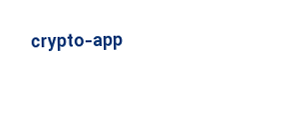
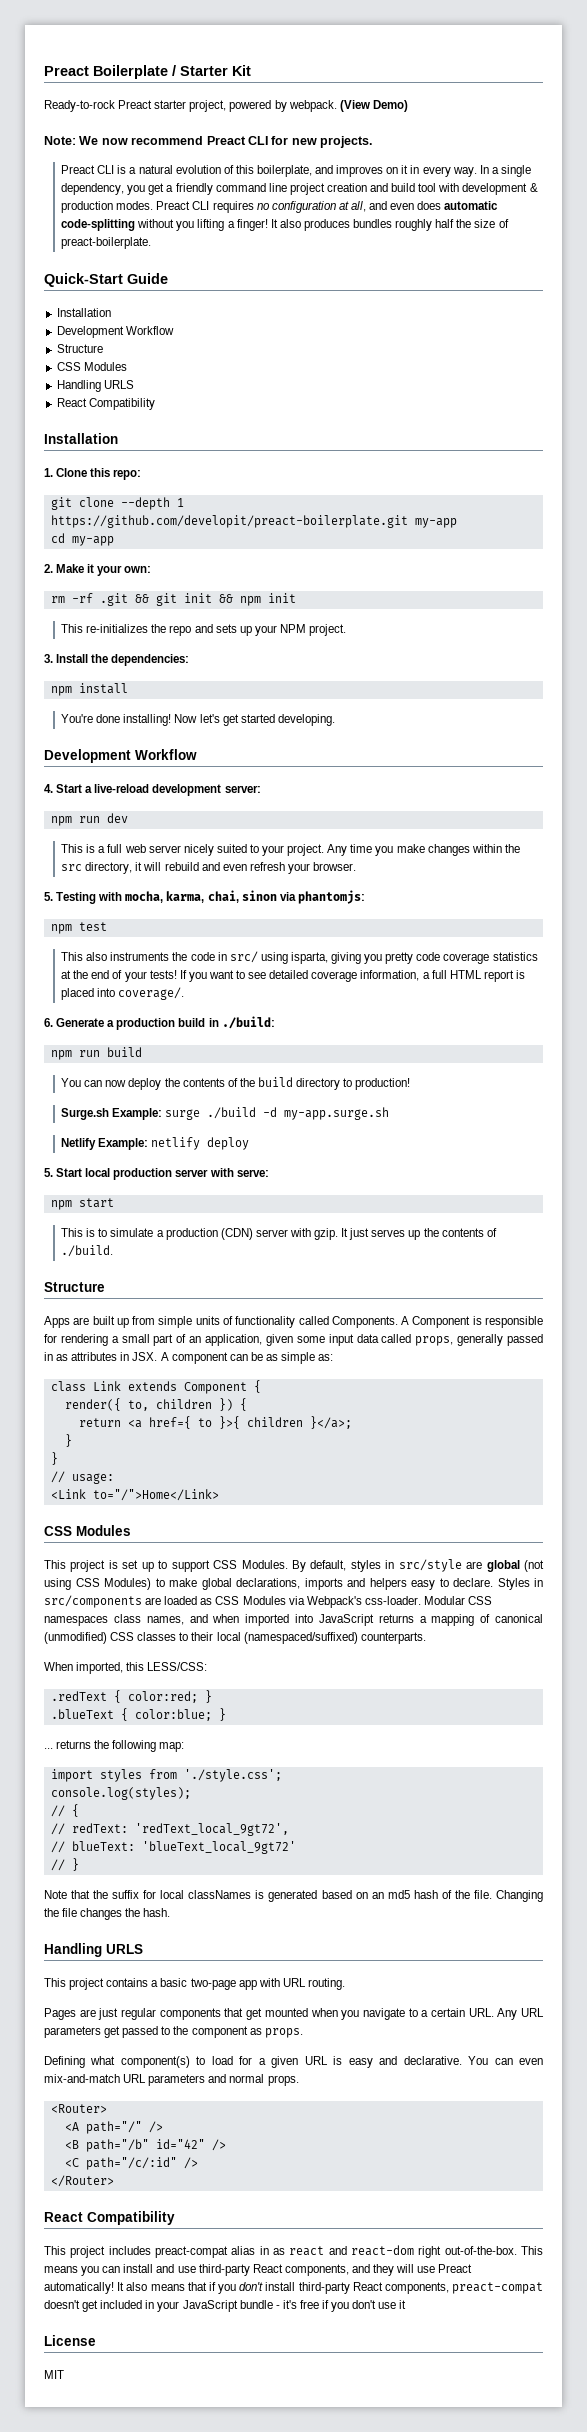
[30,32,123,52] crypto-app -> [44,65,251,79] [44,100,408,112] [44,136,372,148] [61,165,531,177] [61,183,538,195] [61,201,499,213] [61,219,509,231] [61,237,152,249] [44,273,168,287] [56,308,111,317] [56,326,174,338] [56,344,103,353] [56,362,127,371] [56,380,134,392] [56,398,155,410] [44,433,118,444] [44,468,142,480] [50,497,184,510] [50,515,457,528] [50,533,114,546] [44,564,152,576] [50,593,296,606] [61,624,347,636] [44,654,190,666] [50,683,128,696] [61,714,335,726] [44,749,197,763] [44,784,261,796] [50,813,128,826] [61,844,520,856] [61,862,357,874] [44,890,365,904] [50,922,107,934] [61,951,538,964] [61,970,525,982] [61,987,185,1000] [44,1016,275,1030] [50,1047,142,1060] [61,1077,411,1090] [61,1107,390,1120] [61,1137,250,1150] [44,1168,269,1180] [50,1198,114,1210] [61,1228,497,1240] [61,1245,114,1257] [44,1282,105,1292] [44,1316,543,1328] [44,1334,543,1346] [44,1352,334,1364] [50,1380,261,1394] [64,1398,247,1411] [78,1416,352,1429] [64,1434,72,1447] [50,1452,58,1465] [50,1471,114,1484] [50,1489,219,1501] [44,1525,131,1536] [44,1559,544,1572] [44,1578,543,1590] [44,1595,493,1608] [44,1614,543,1626] [44,1632,426,1644] [44,1662,208,1674] [50,1690,212,1703] [50,1708,226,1721] [44,1740,185,1752] [50,1769,282,1782] [50,1787,191,1800] [50,1804,79,1817] [50,1823,289,1836] [50,1841,296,1854] [50,1858,79,1871] [44,1890,543,1902] [44,1908,171,1920] [44,1943,143,1957] [44,1978,345,1990] [44,2008,544,2020] [44,2026,303,2038] [44,2056,543,2068] [44,2074,299,2086] [50,2104,107,2113] [64,2121,163,2134] [64,2139,226,2152] [64,2157,198,2170] [50,2175,114,2187] [44,2211,175,2225] [44,2245,543,2258] [44,2264,473,2276] [44,2282,543,2294] [44,2300,407,2312] [44,2335,96,2346] [44,2370,64,2379] Preact Boilerplate / Starter Kit // Ready-to-rock Preact starter project, powered by webpack. (View Demo) // Note: We now recommend Preact CLI for new projects. // Preact CLI is a natural evolution of this boilerplate, and improves on it in every way. In a single dependency, you get a friendly command line project creation and build tool with development & production modes. Preact CLI requires no configuration at all, and even does automatic code-splitting without you lifting a finger! It also produces bundles roughly half the size of preact-boilerplate. // Quick-Start Guide // Installation // Development Workflow // Structure // CSS Modules // Handling URLS // React Compatibility // Installation // 1. Clone this repo: // git clone --depth 1 https://github.com/developit/preact-boilerplate.git my-app // cd my-app // 2. Make it your own: // rm -rf .git && git init && npm init // This re-initializes the repo and sets up your NPM project. // 3. Install the dependencies: // npm install // You're done installing! Now let's get started developing. // Development Workflow // 4. Start a live-reload development server: // npm run dev // This is a full web server nicely suited to your project. Any time you make changes within the src directory, it will rebuild and even refresh your browser. // 5. Testing with mocha, karma, chai, sinon via phantomjs: // npm test // This also instruments the code in src/ using isparta, giving you pretty code coverage statistics at the end of your tests! If you want to see detailed coverage information, a full HTML report is placed into coverage/. // 6. Generate a production build in ./build: // npm run build // You can now deploy the contents of the build directory to production! // Surge.sh Example: surge ./build -d my-app.surge.sh // Netlify Example: netlify deploy // 5. Start local production server with serve: // npm start // This is to simulate a production (CDN) server with gzip. It just serves up the contents of ./build. // Structure // Apps are built up from simple units of functionality called Components. A Component is responsible for rendering a small part of an application, given some input data called props, generally passed in as attributes in JSX. A component can be as simple as: // class Link extends Component { // render({ to, children }) { // return <a href={ to }>{ children }</a>; // } // } // // usage: // <Link to="/">Home</Link> // CSS Modules // This project is set up to support CSS Modules. By default, styles in src/style are global (not using CSS Modules) to make global declarations, imports and helpers easy to declare. Styles in src/components are loaded as CSS Modules via Webpack's css-loader. Modular CSS namespaces class names, and when imported into JavaScript returns a mapping of canonical (unmodified) CSS classes to their local (namespaced/suffixed) counterparts. // When imported, this LESS/CSS: // .redText { color:red; } // .blueText { color:blue; } // ... returns the following map: // import styles from './style.css'; // console.log(styles); // // { // // redText: 'redText_local_9gt72', // // blueText: 'blueText_local_9gt72' // // } // Note that the suffix for local classNames is generated based on an md5 hash of the file. Changing the file changes the hash. // Handling URLS // This project contains a basic two-page app with URL routing. // Pages are just regular components that get mounted when you navigate to a certain URL. Any URL parameters get passed to the component as props. // Defining what component(s) to load for a given URL is easy and declarative. You can even mix-and-match URL parameters and normal props. // <Router> // <A path="/" /> // <B path="/b" id="42" /> // <C path="/c/:id" /> // </Router> // React Compatibility // This project includes preact-compat alias in as react and react-dom right out-of-the-box. This means you can install and use third-party React components, and they will use Preact automatically! It also means that if you don't install third-party React components, preact-compat doesn't get included in your JavaScript bundle - it's free if you don't use it // License // MIT

